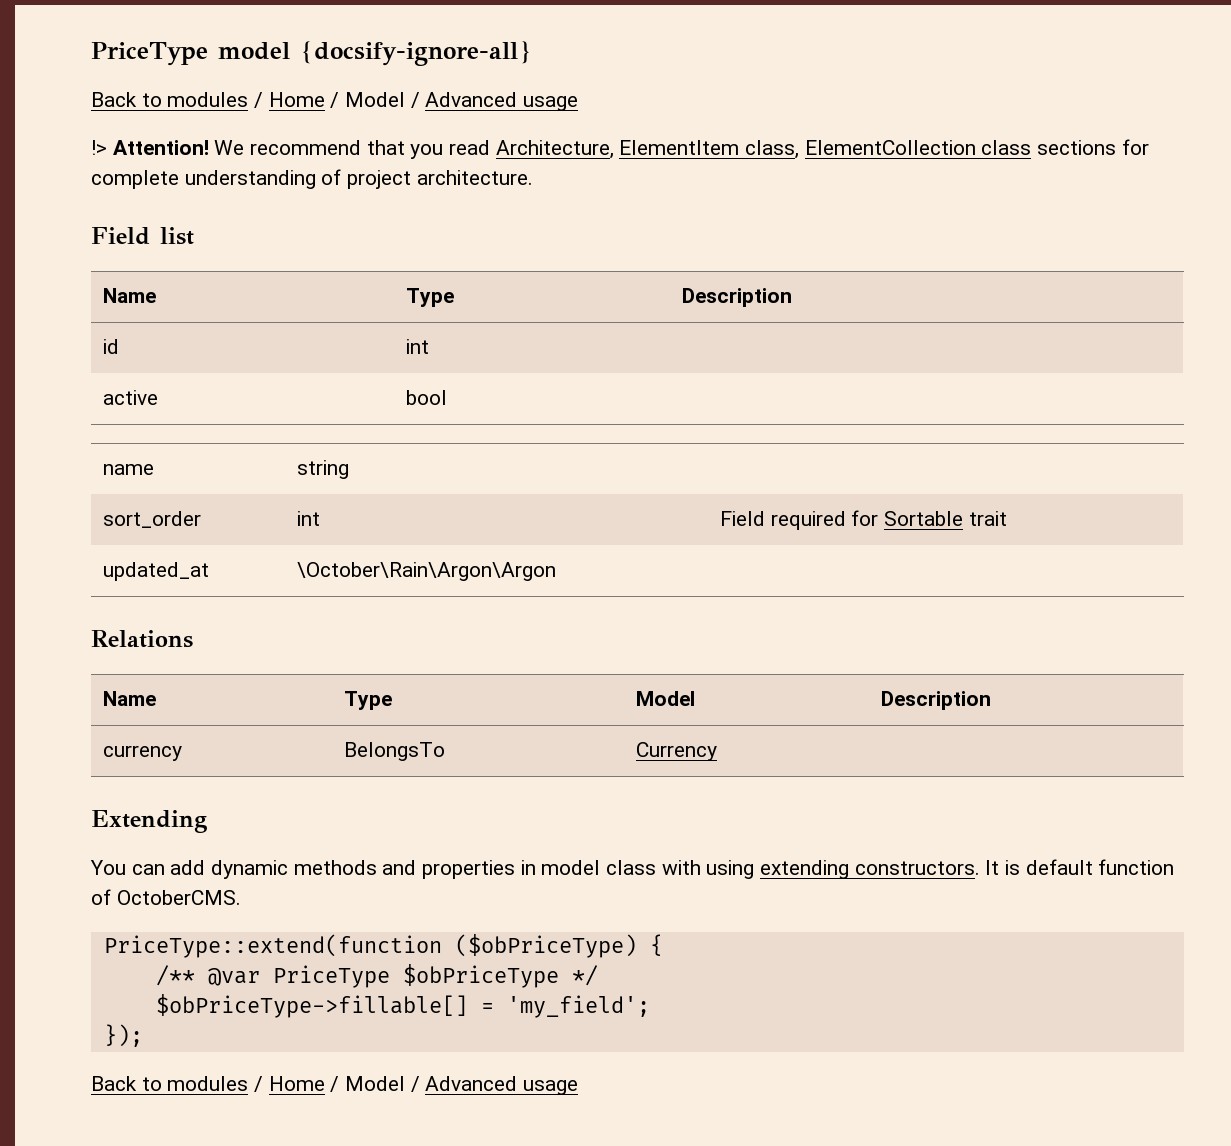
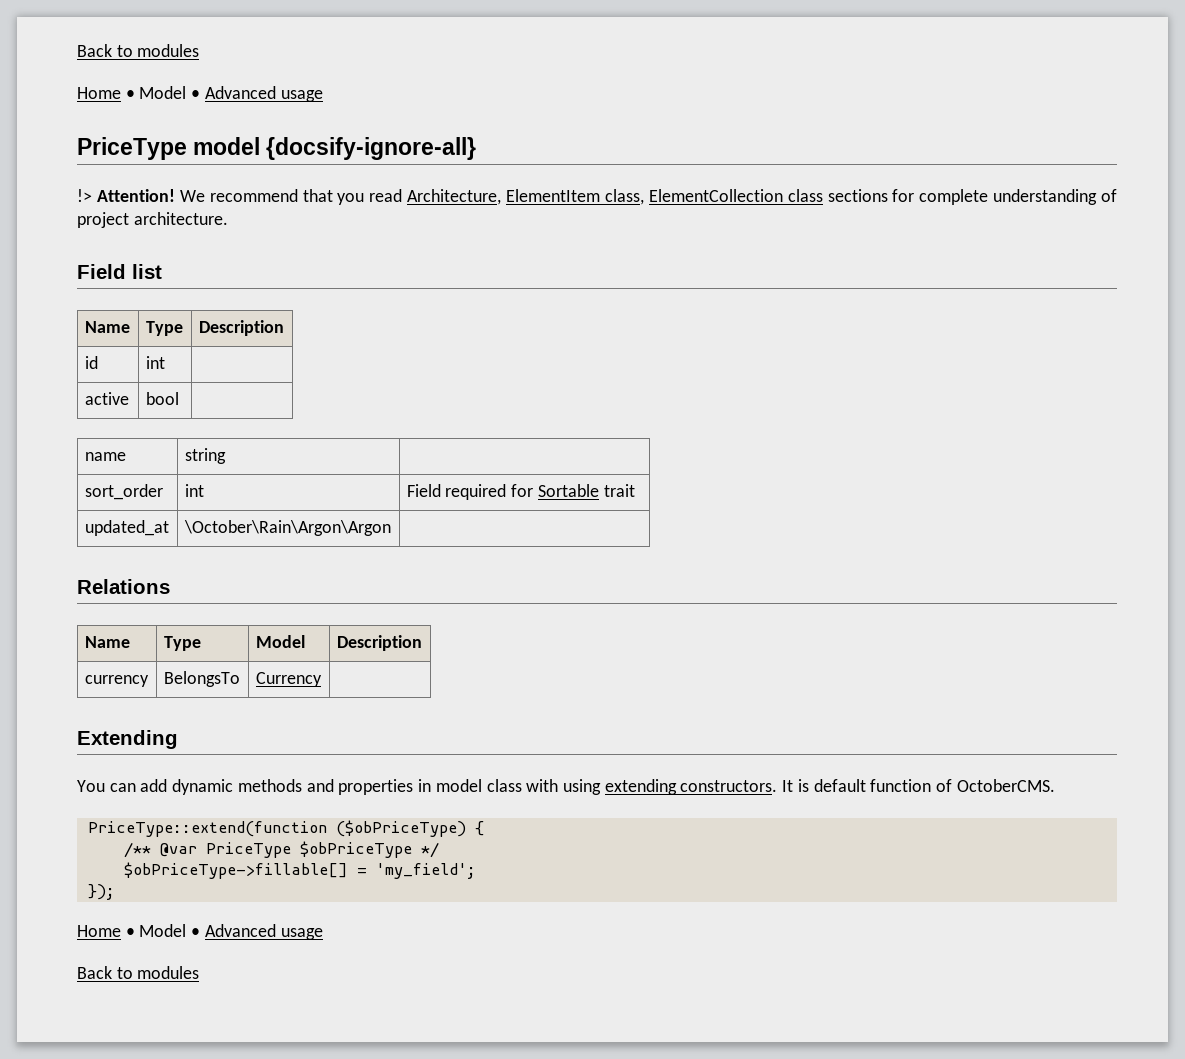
[91,41,532,66] [91,92,579,111] PriceType model {docsify-ignore-all} // Back to modules / Home / Model / Advanced usage -> [77,44,200,57] [77,86,323,102] [77,137,477,160] Back to modules // Home • Model • Advanced usage // PriceType model {docsify-ignore-all}
[91,1076,579,1095] Back to modules / Home / Model / Advanced usage -> [77,924,323,940] [77,966,200,979] Home • Model • Advanced usage // Back to modules

